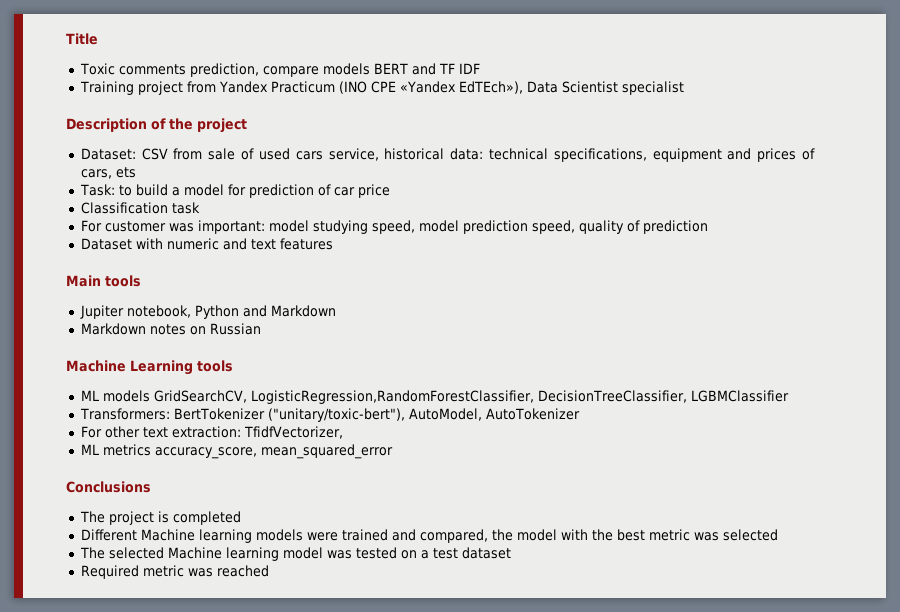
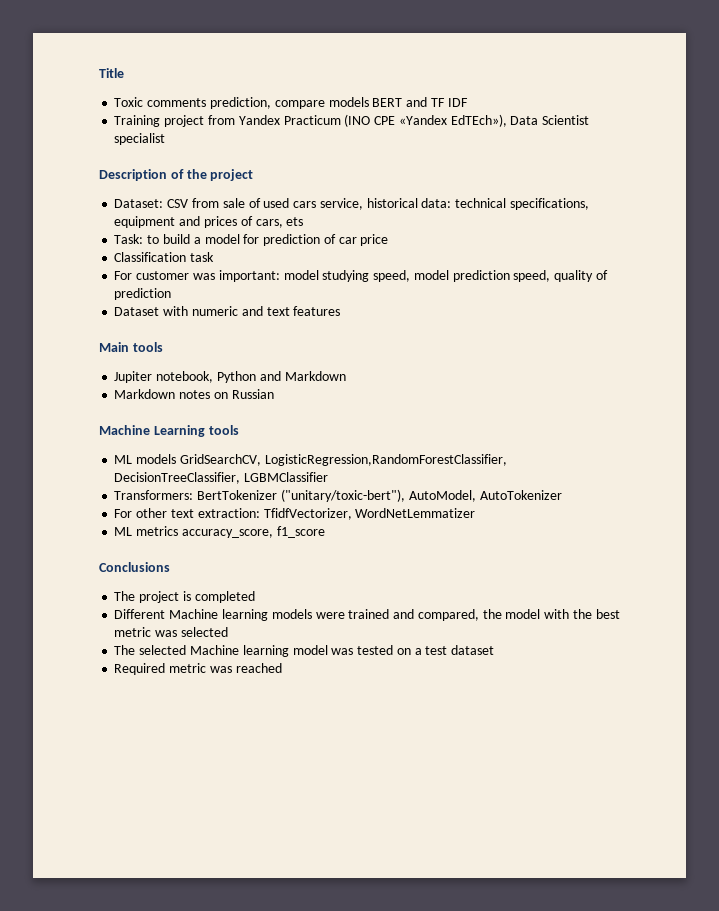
(343, 432) none -> [355,508,476,518] WordNetLemmatizer
[260,444,393,459] mean_squared_error -> [276,526,325,538] f1_score

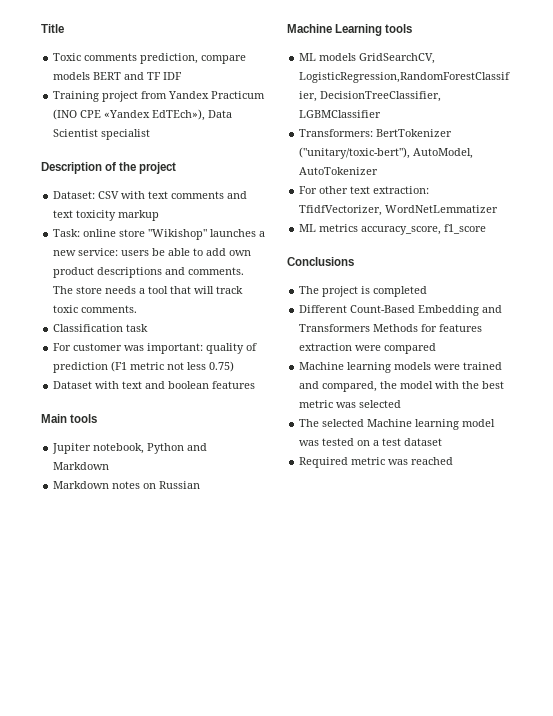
[191,198,589,210] [114,216,304,228] [114,234,389,246] from sale of used cars service, historical data: technical specifications, equipment and prices of cars, ets // Task: to build a model for prediction of car price -> [121,191,248,199] [53,210,160,221] [53,229,266,240] [53,248,252,256] [53,267,245,278] [53,286,244,294] [53,305,138,313] with text comments and text toxicity markup // Task: оnline store "Wikishop" launches a new service: users be able to add own product descriptions and comments. The store needs a tool that will track toxic comments.
[283,270,608,282] [114,288,172,300] model studying speed, model prediction speed, quality of prediction -> [206,343,258,354] [53,361,235,373] quality of prediction (F1 metric not less 0.75)
[191,306,290,316] numeric and text -> [122,381,210,389] text and boolean
(166, 614) none -> [350,305,503,316] [299,324,483,332] [299,343,437,354] Count-Based Embedding and Transformers Methods for features extraction were compared //

